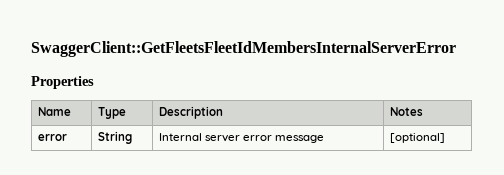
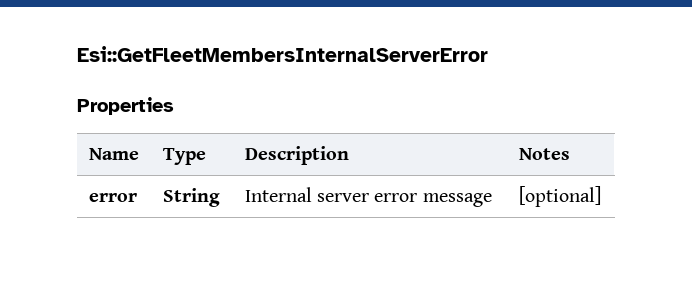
[31,41,456,57] SwaggerClient::GetFleetsFleetIdMembersInternalServerError -> [77,46,488,62] Esi::GetFleetMembersInternalServerError

